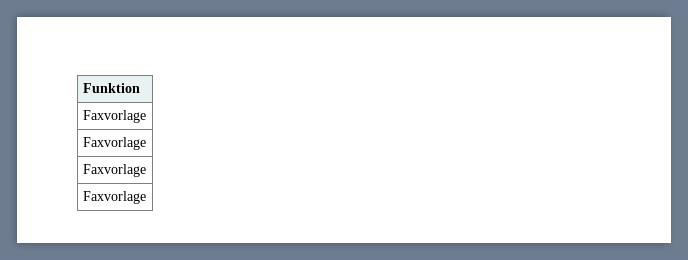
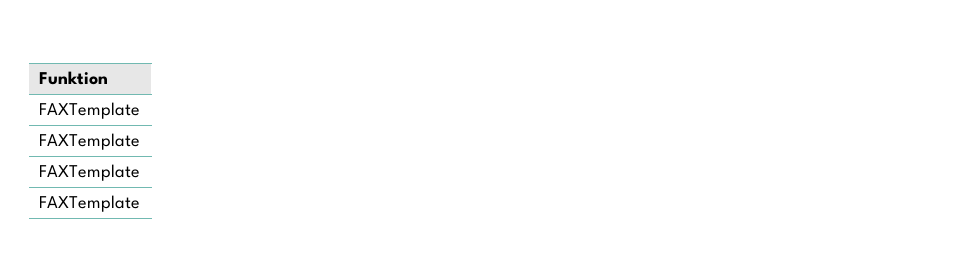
[82,110,146,123] [82,137,146,150] [82,164,146,177] [82,191,146,204] Faxvorlage // Faxvorlage // Faxvorlage // Faxvorlage -> [39,102,141,119] [39,133,141,150] [39,164,141,181] [39,195,141,212] FAXTemplate // FAXTemplate // FAXTemplate // FAXTemplate

